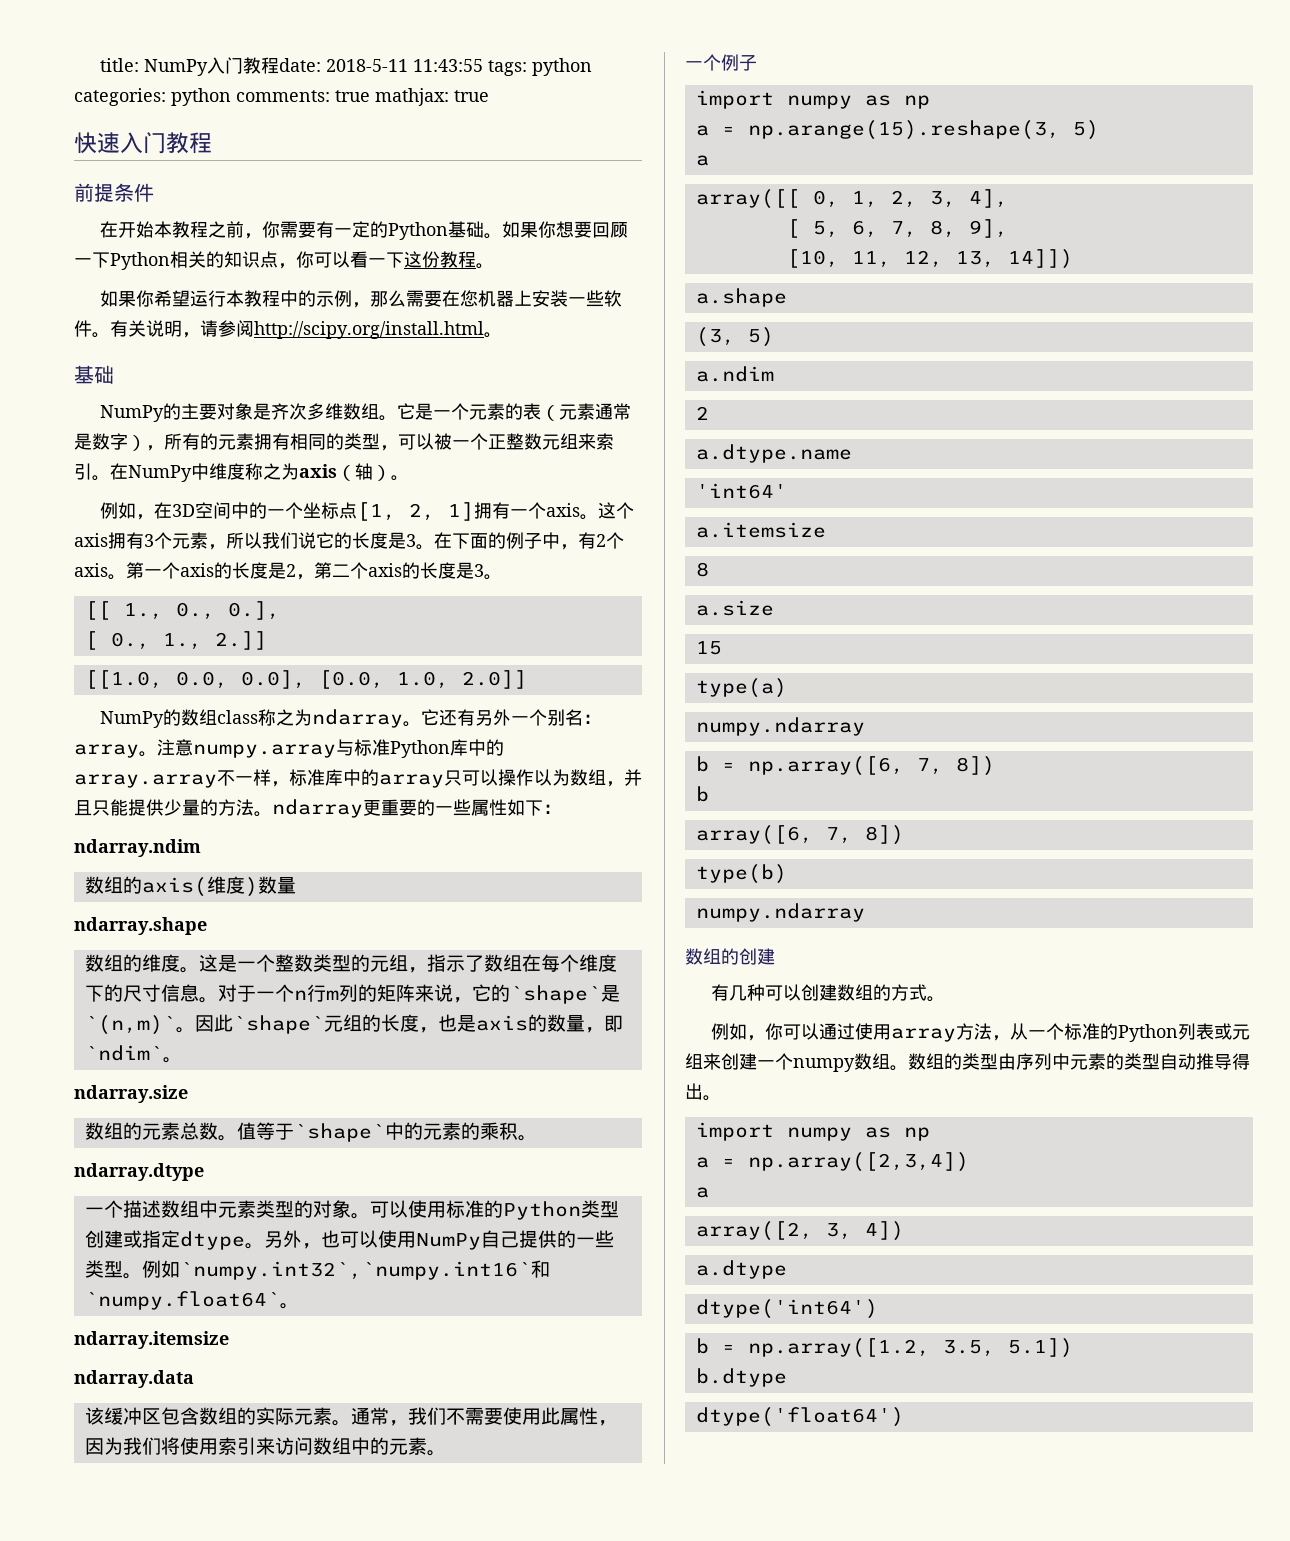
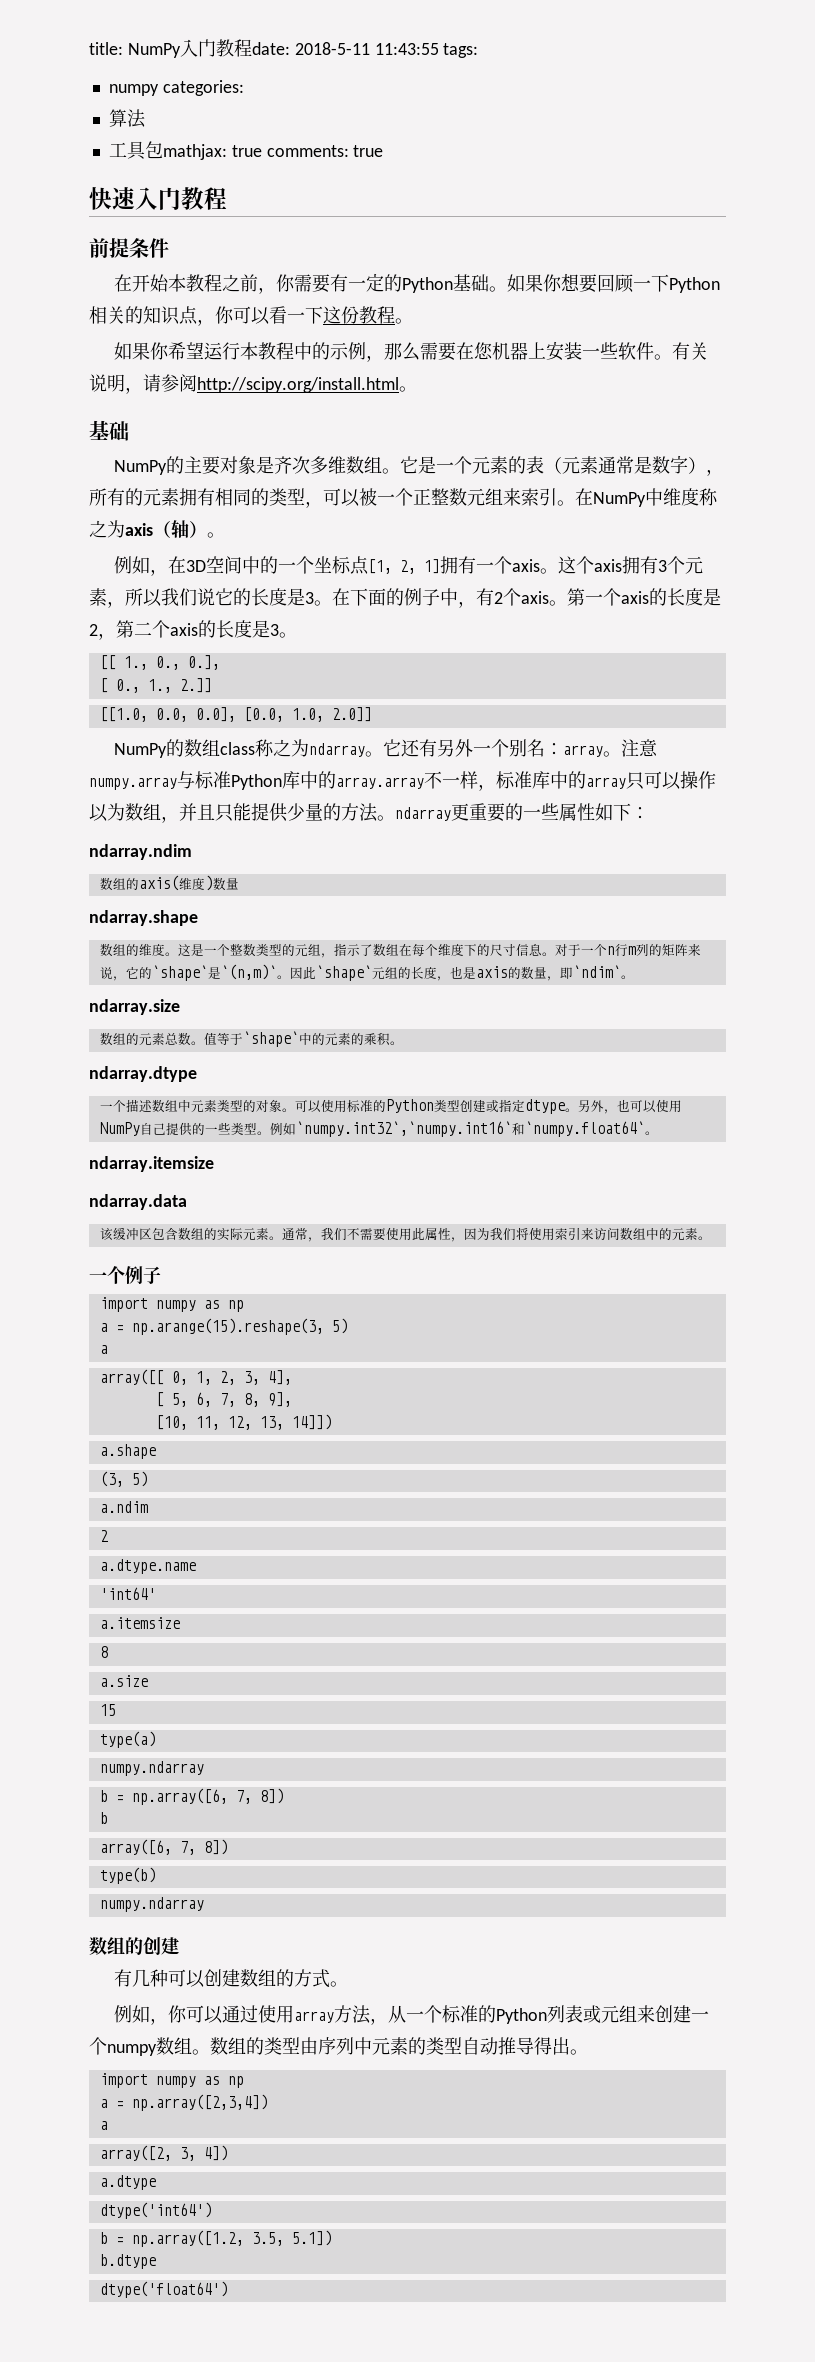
[532,58,593,76] python -> [108,84,159,96] // numpy
[171,88,231,106] python -> [108,109,146,128] [108,141,262,160] // 算法 // 工具包mathjax: true
[375,88,489,106] mathjax: true -> (384, 151) none

